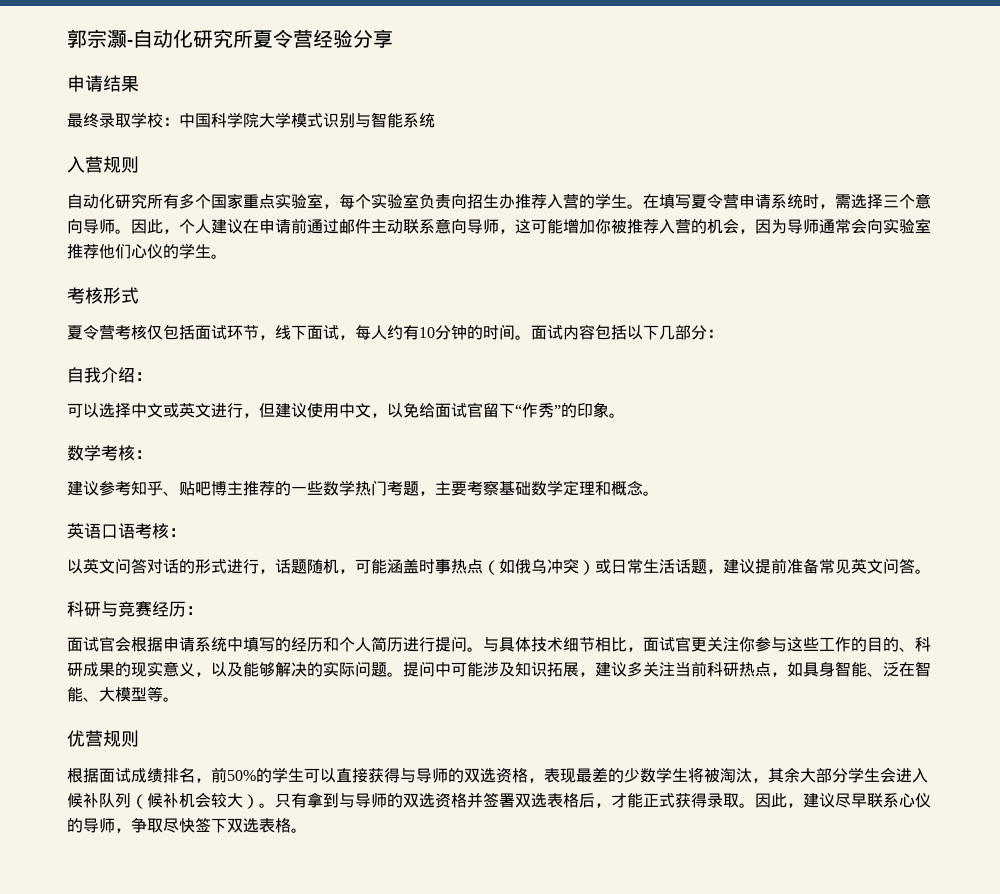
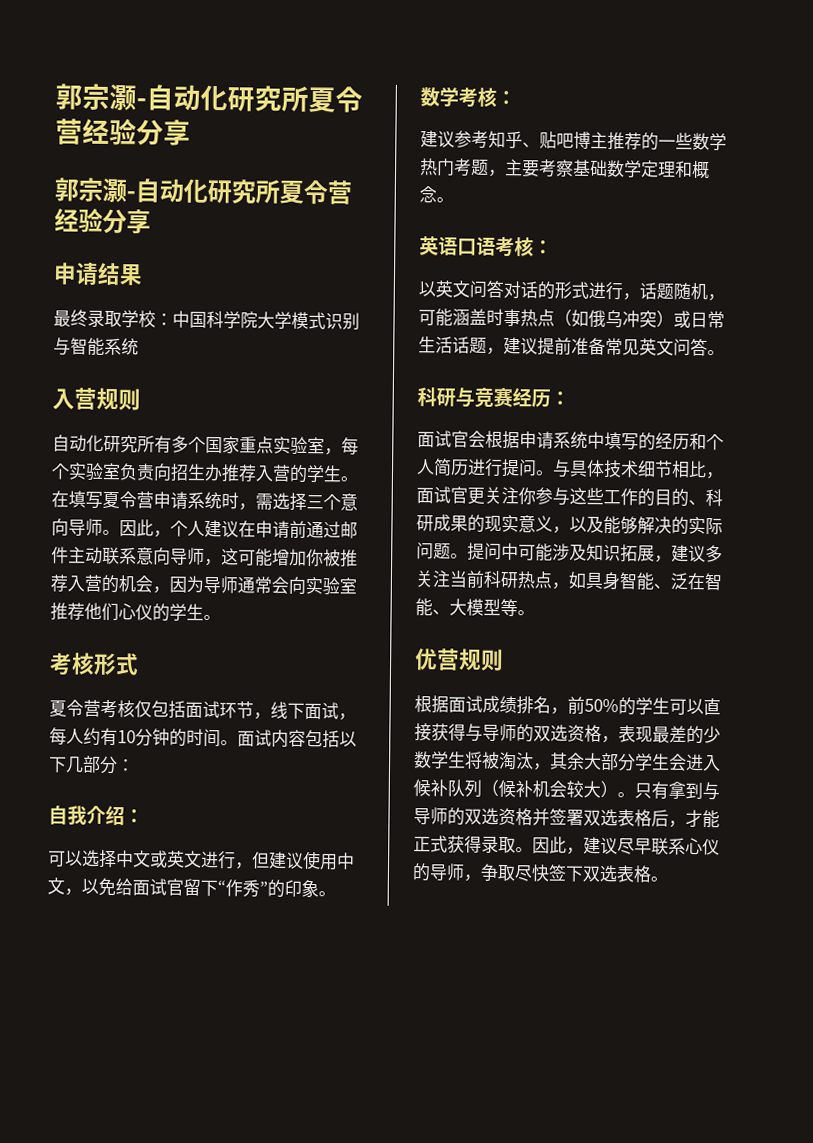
[67,29,393,48] 郭宗灏-自动化研究所夏令营经验分享 -> [55,83,363,113] [55,118,191,146] [54,177,352,205] [54,207,151,235] 郭宗灏-自动化研究所夏令营经验分享 // 郭宗灏-自动化研究所夏令营经验分享

